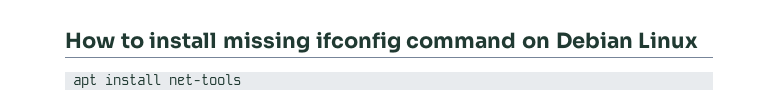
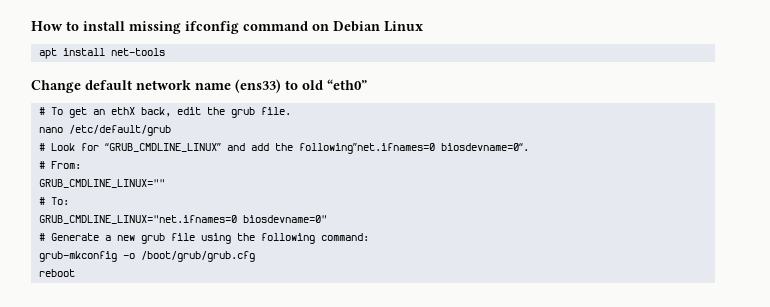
(242, 79) none -> [31,79,367,93] [38,107,291,118] [38,125,171,136] [38,143,529,154] [38,161,81,169] [38,179,165,188] [38,197,69,205] [38,215,327,224] [38,233,369,244] [38,251,255,262] [38,269,75,277] // Change default network name (ens33) to old “eth0” // # To get an ethX back, edit the grub file. // nano /etc/default/grub // # Look for “GRUB_CMDLINE_LINUX” and add the following”net.ifnames=0 biosdevname=0“. // # From: // GRUB_CMDLINE_LINUX="" // # To: // GRUB_CMDLINE_LINUX="net.ifnames=0 biosdevname=0" // # Generate a new grub file using the following command: // grub-mkconfig -o /boot/grub/grub.cfg // reboot

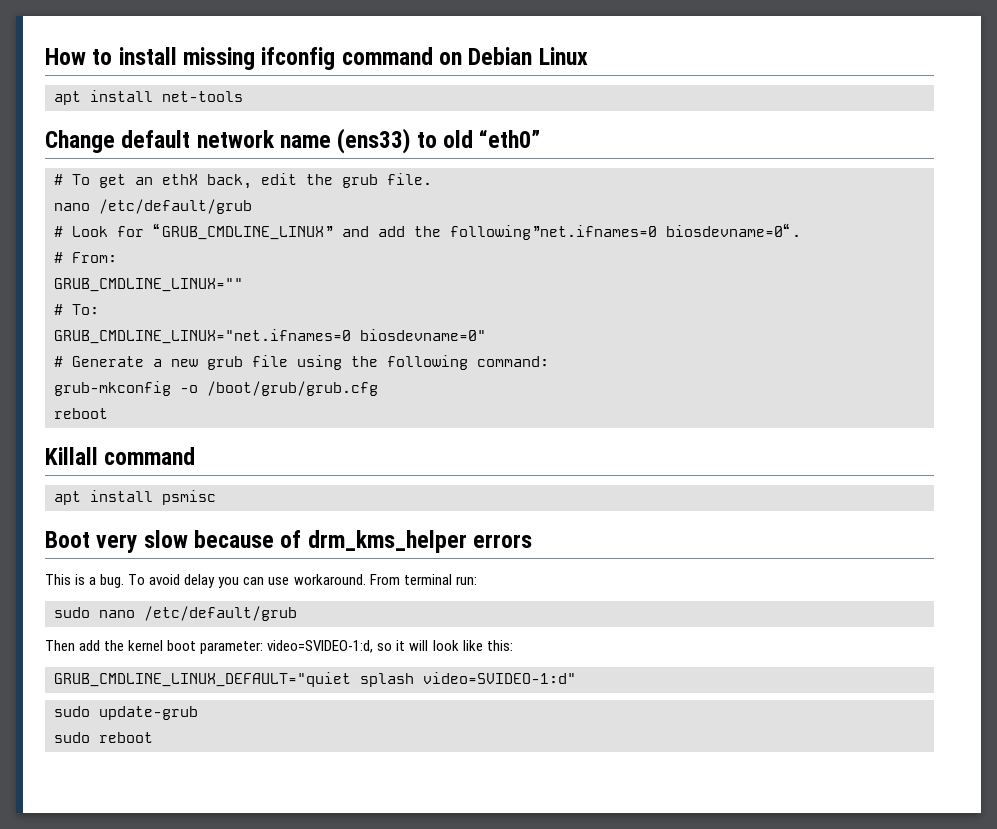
(75, 273) none -> [45,447,196,465] [54,490,216,505] [45,530,533,553] [45,574,477,588] [54,606,297,621] [45,640,513,654] [54,672,576,687] [54,706,198,720] [54,732,153,743] // Killall command // apt install psmisc // Boot very slow because of drm_kms_helper errors // This is a bug. To avoid delay you can use workaround. From terminal run: // sudo nano /etc/default/grub // Then add the kernel boot parameter: video=SVIDEO-1:d, so it will look like this: // GRUB_CMDLINE_LINUX_DEFAULT="quiet splash video=SVIDEO-1:d" // sudo update-grub // sudo reboot

